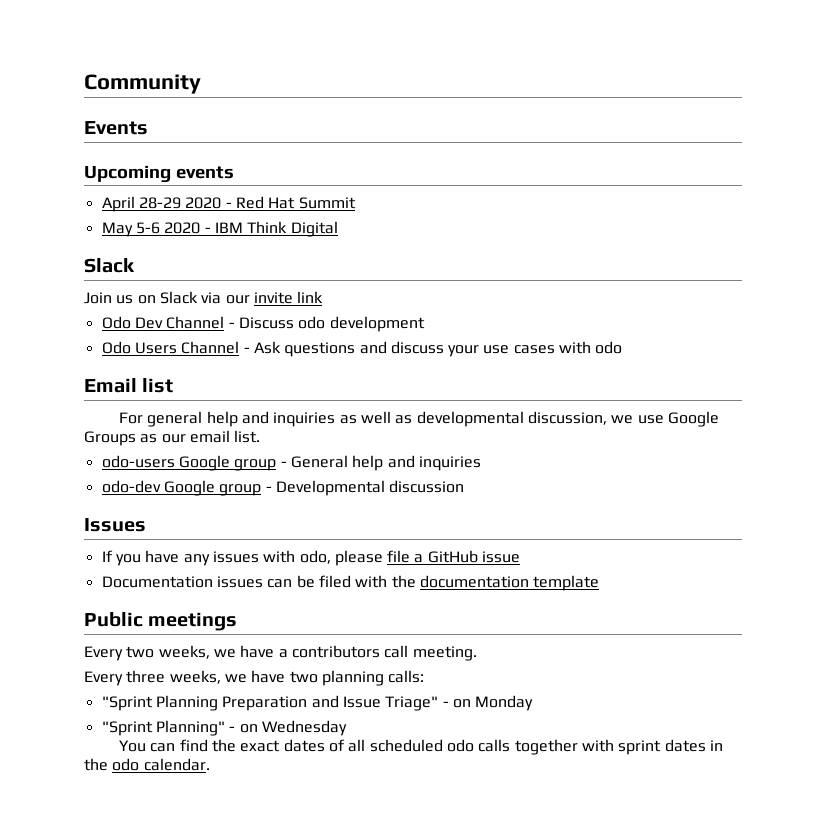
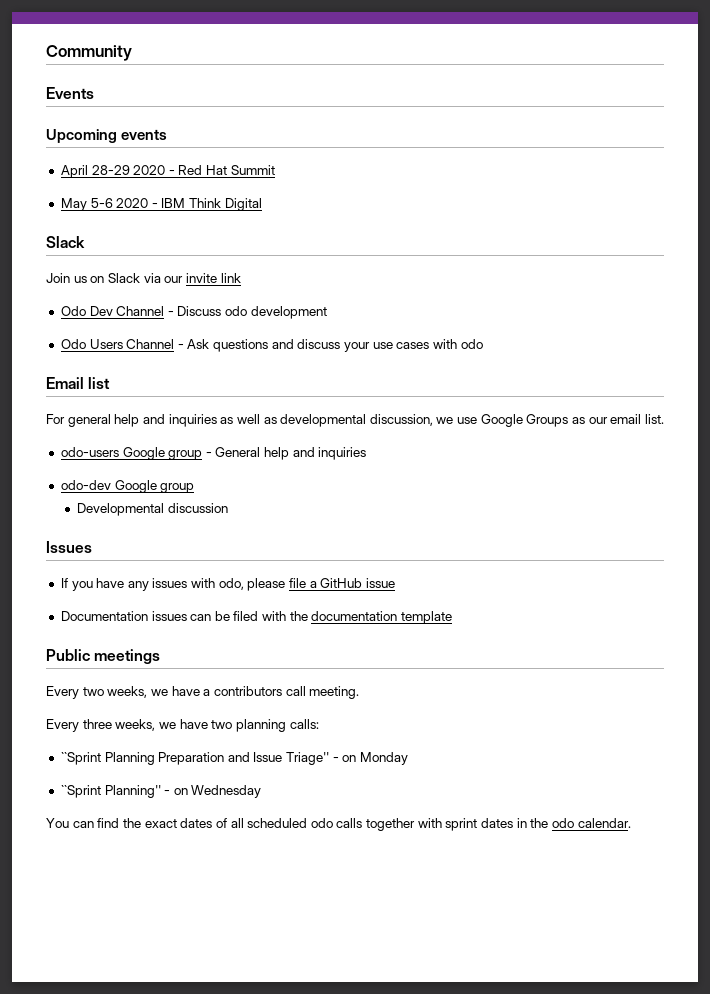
[265,486,272,492] - -> (195, 488) //
[101,696,153,711] "Sprint -> [60,752,101,765] ``Sprint
[385,696,439,711] Triage" -> [286,752,330,765] Triage''
[101,720,225,736] "Sprint Planning" -> [60,785,161,798] ``Sprint Planning''

